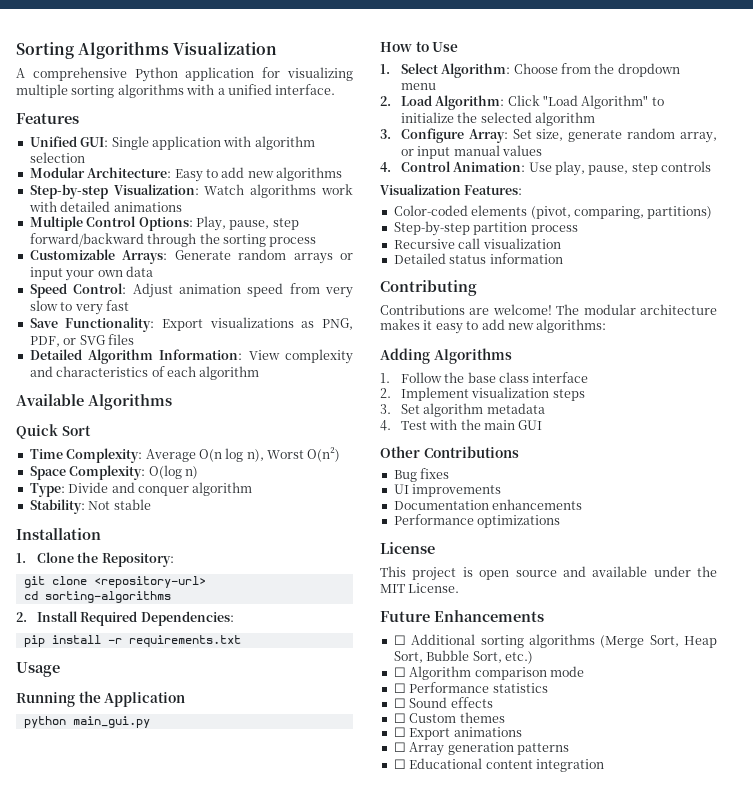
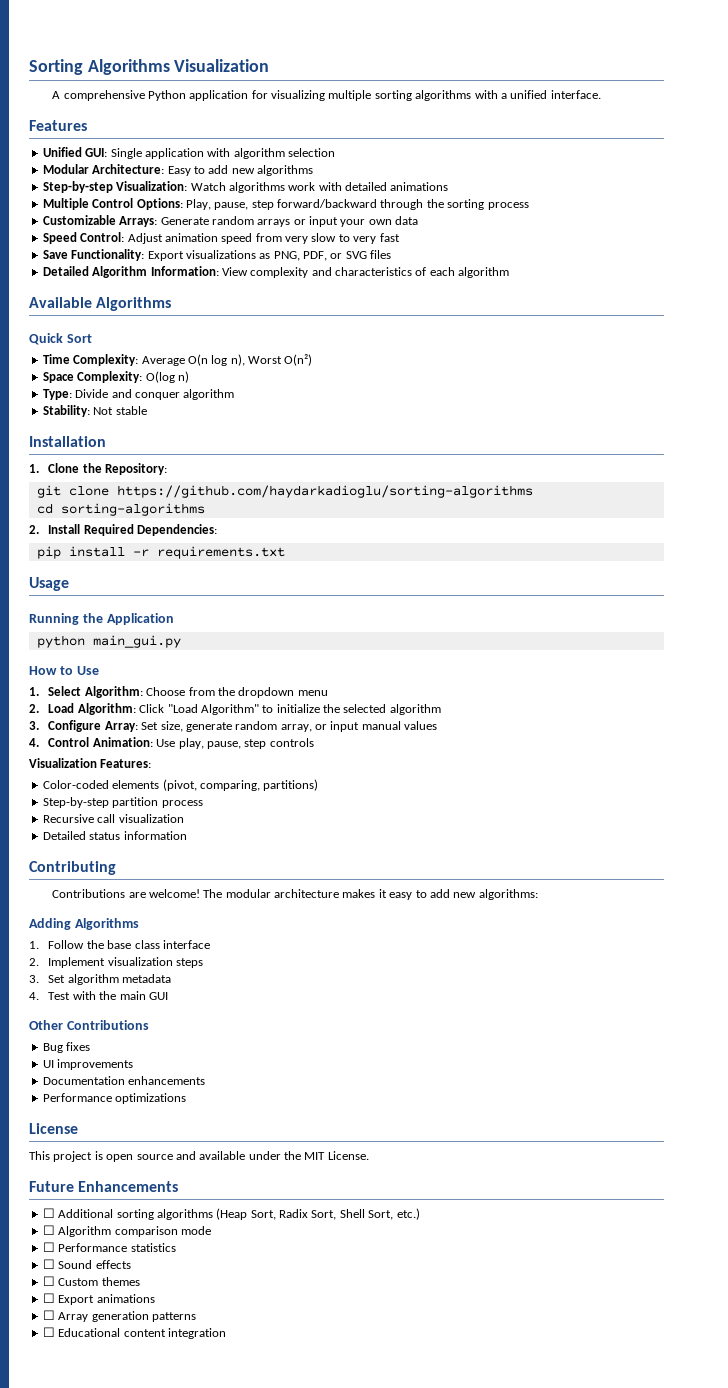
[93,576,206,588] <repository-url> -> [116,485,533,498] https://github.com/haydarkadioglu/sorting-algorithms
[600,635,717,648] [393,650,470,663] (Merge Sort, Heap Sort, Bubble -> [216,1208,365,1220] (Heap Sort, Radix Sort, Shell

